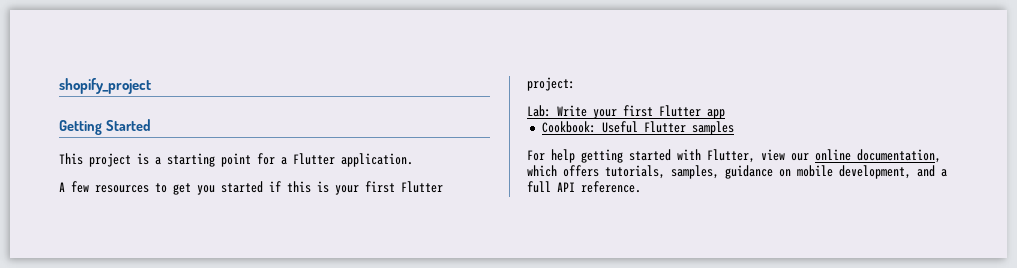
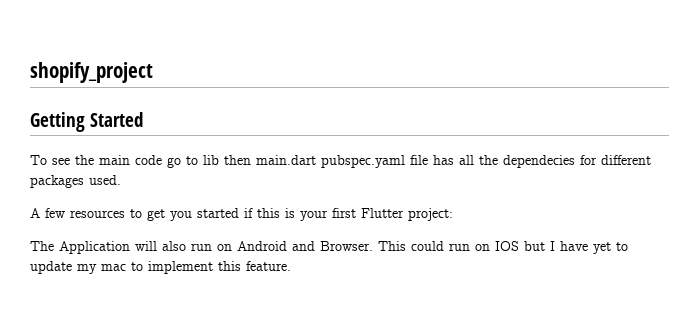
[59,153,413,167] This project is a starting point for a Flutter application. -> [30,155,651,168] [30,175,121,188] To see the main code go to lib then main.dart pubspec.yaml file has all the dependecies for different packages used.
[527,105,725,119] [541,121,734,135] [527,149,941,163] [527,165,947,179] [527,181,641,193] Lab: Write your first Flutter app // Cookbook: Useful Flutter samples // For help getting started with Flutter, view our online documentation, which offers tutorials, samples, guidance on mobile development, and a full API reference. -> [30,241,628,254] [30,261,291,274] The Application will also run on Android and Browser. This could run on IOS but I have yet to update my mac to implement this feature.

